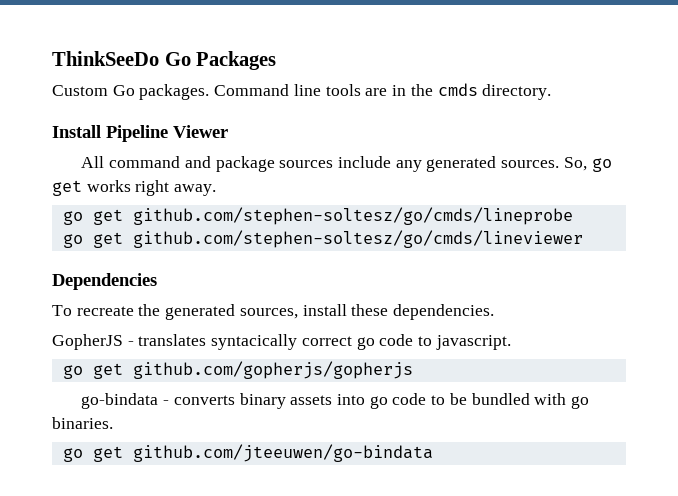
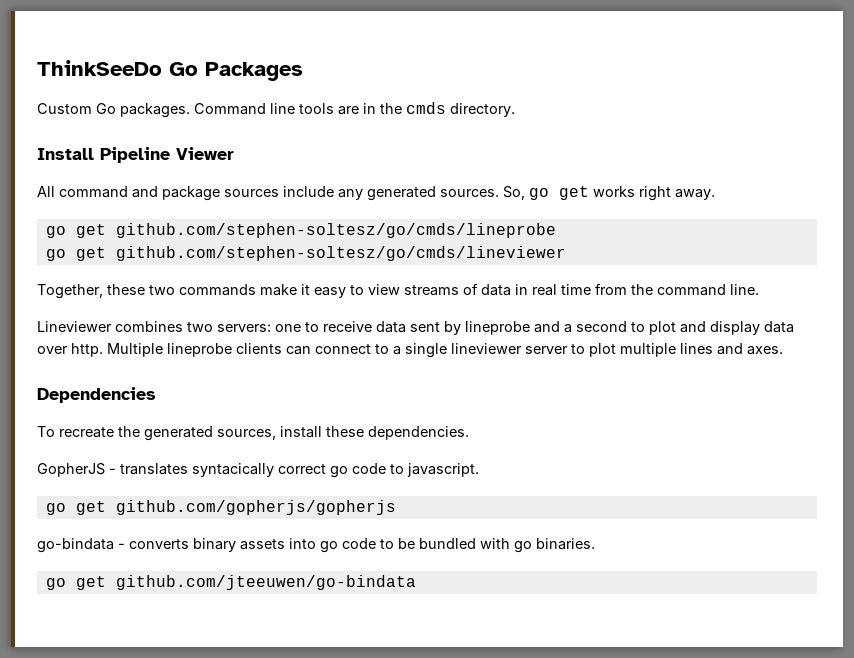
(583, 239) none -> [37,283,759,299] [37,321,794,335] [37,343,783,358] // Together, these two commands make it easy to view streams of data in real time from the command line. // Lineviewer combines two servers: one to receive data sent by lineprobe and a second to plot and display data over http. Multiple lineprobe clients can connect to a single lineviewer server to plot multiple lines and axes.

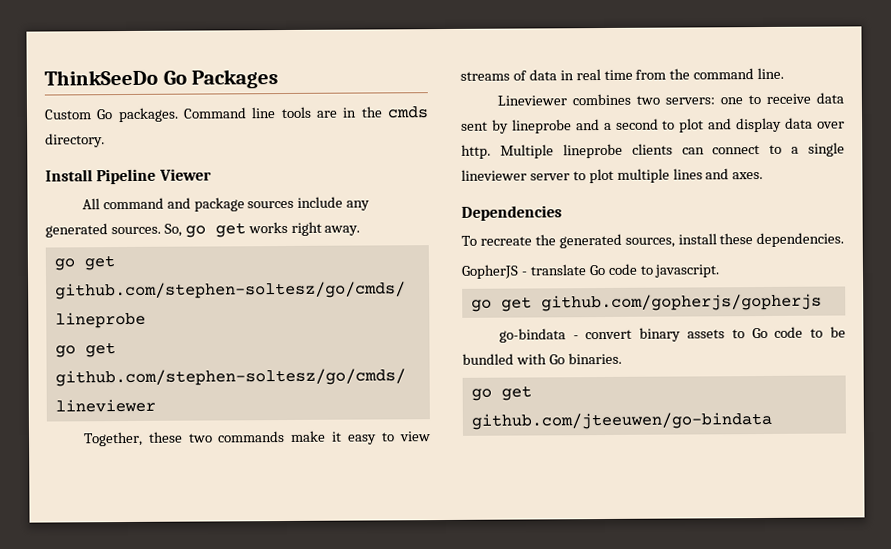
[120,463,348,478] translates syntacically correct go -> [529,264,606,276] translate Go
[129,539,189,549] converts -> [585,329,633,340] convert
[289,538,338,553] into go -> [731,327,768,339] to Go
[514,541,532,553] go -> [548,354,565,365] Go

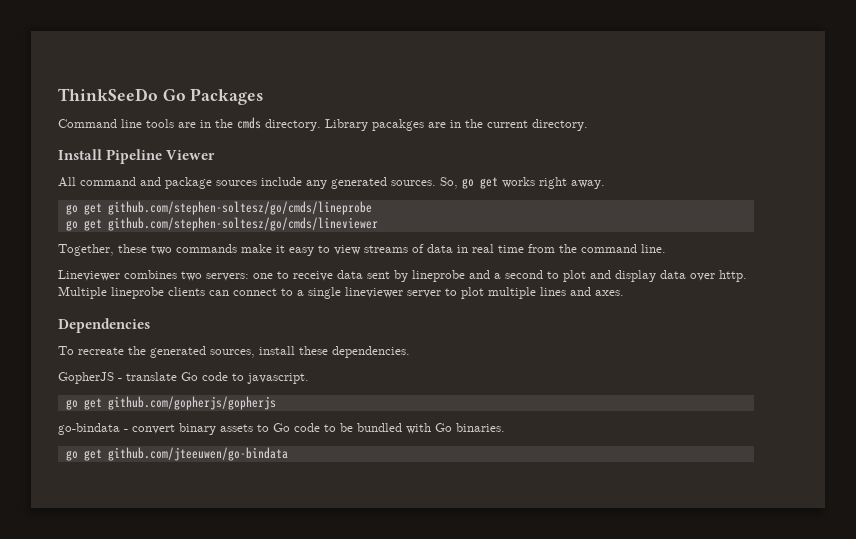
[44,107,179,123] Custom Go packages. -> (264, 96) none
(105, 140) none -> [325,119,588,131] Library pacakges are in the current directory.

